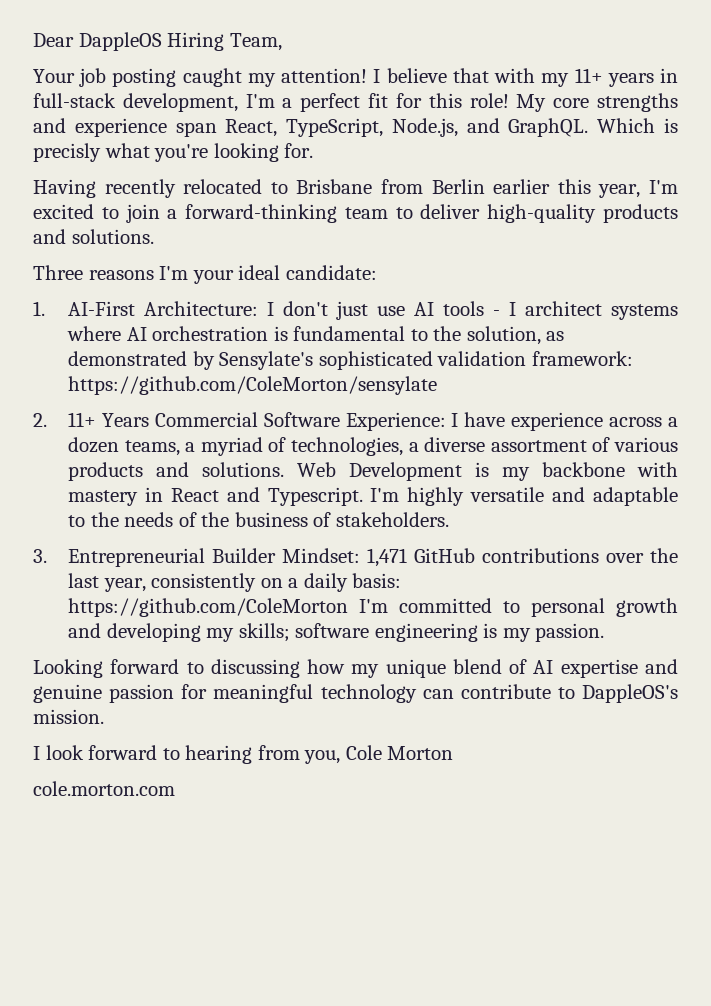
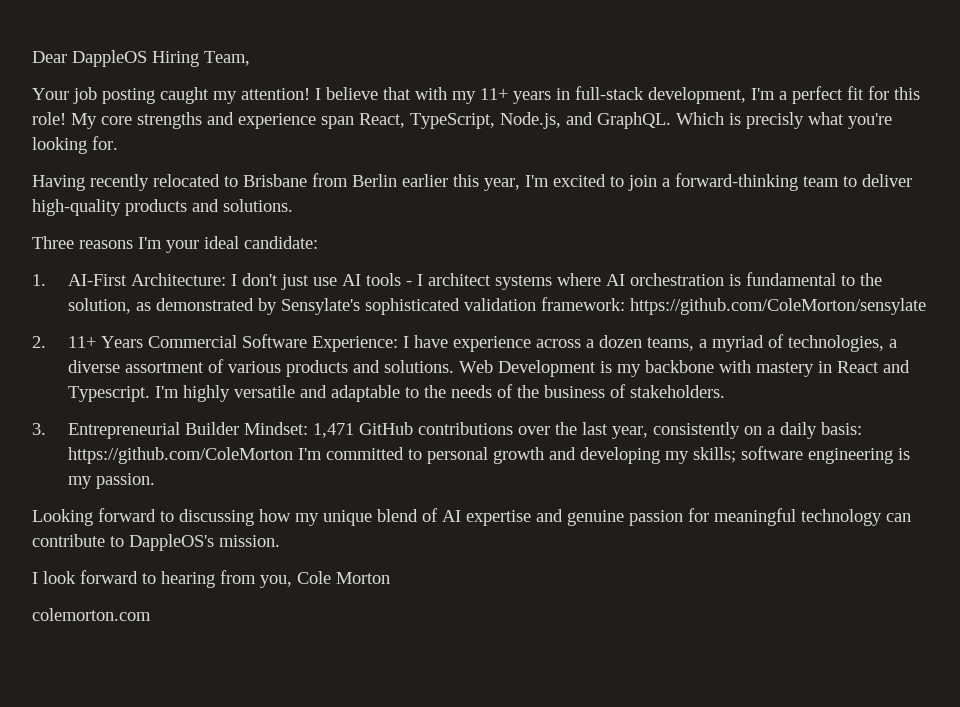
[33,781,175,796] cole.morton.com -> [32,608,151,621] colemorton.com

